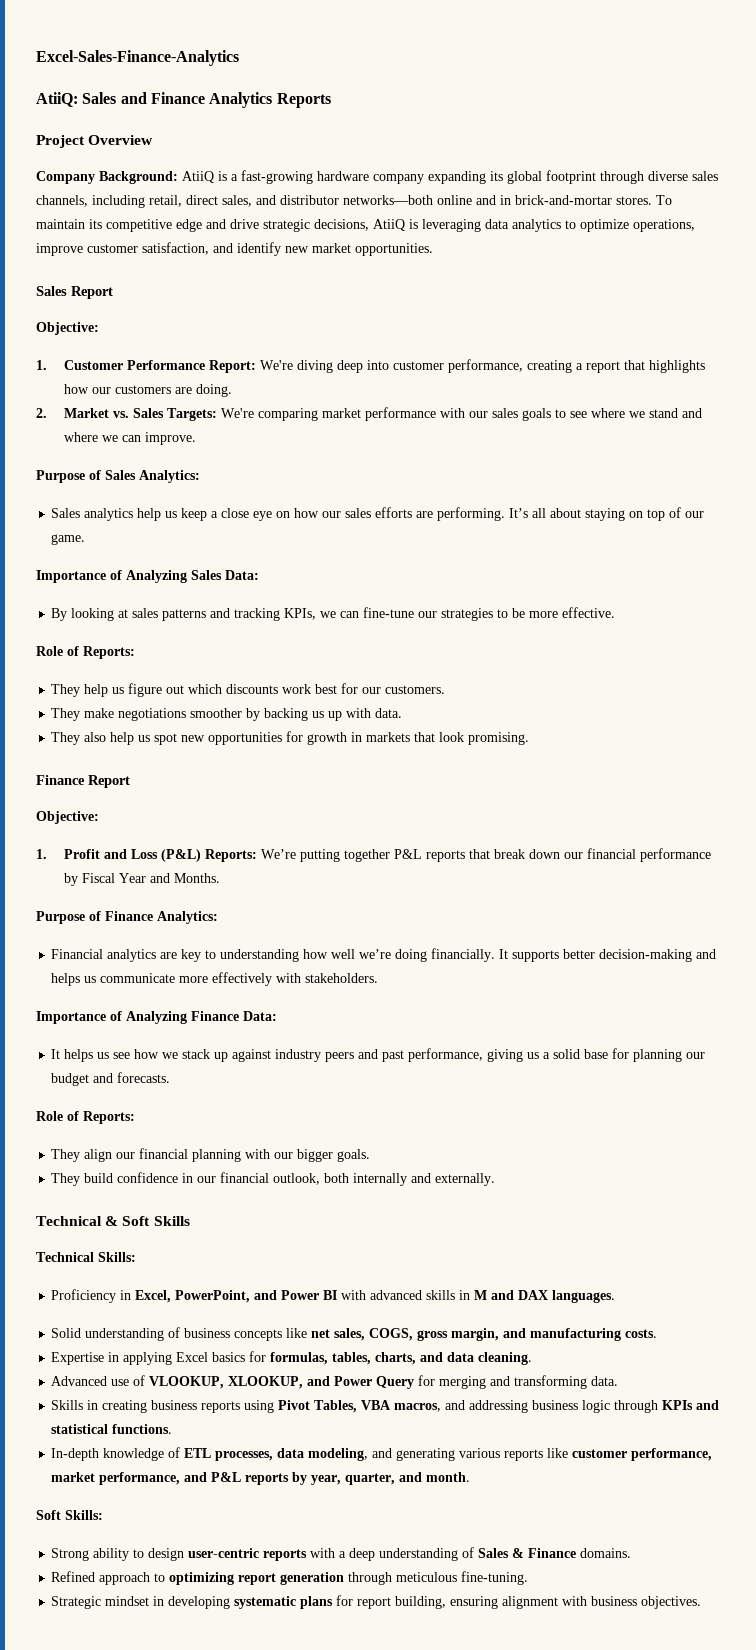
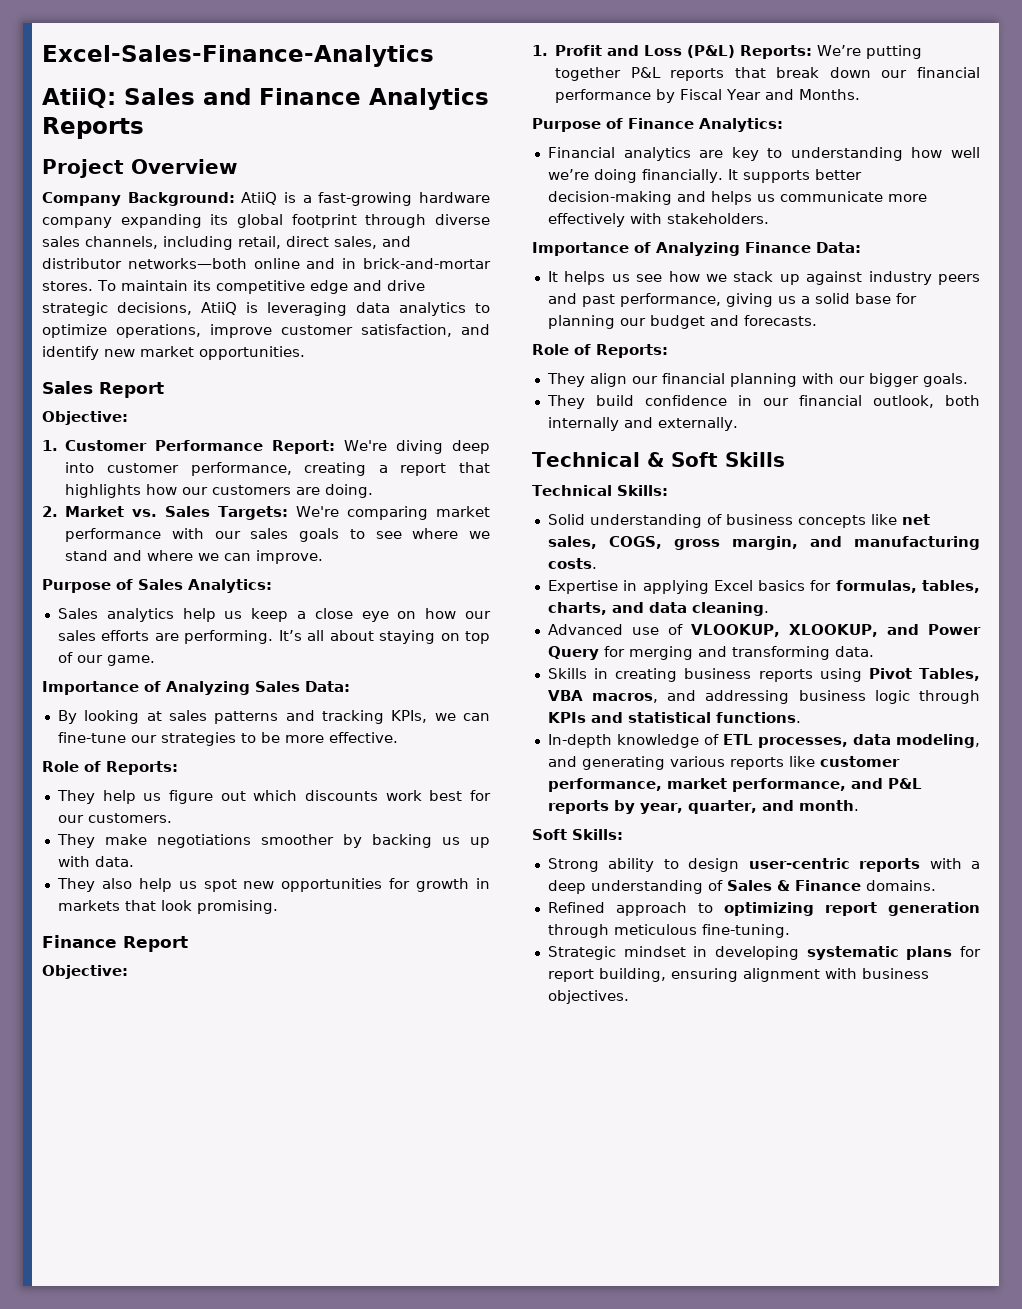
[51,1289,616,1303] // Proficiency in Excel, PowerPoint, and Power BI with advanced skills in M and DAX languages. -> (668, 490) none

